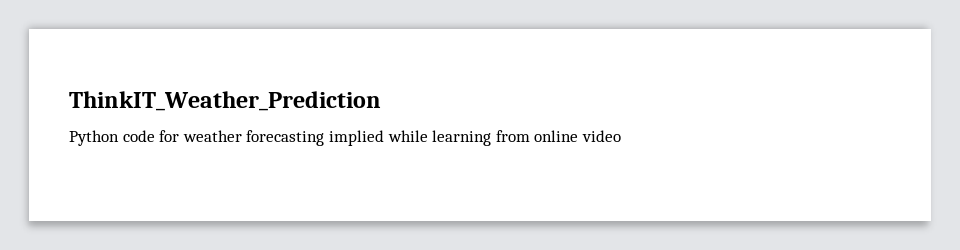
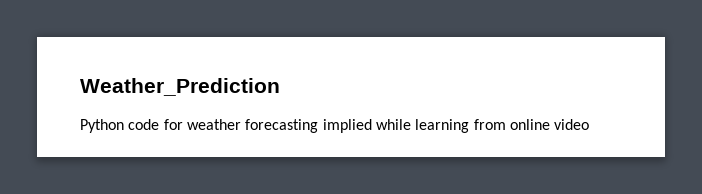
[69,91,381,111] ThinkIT_Weather_Prediction -> [80,78,280,96] Weather_Prediction

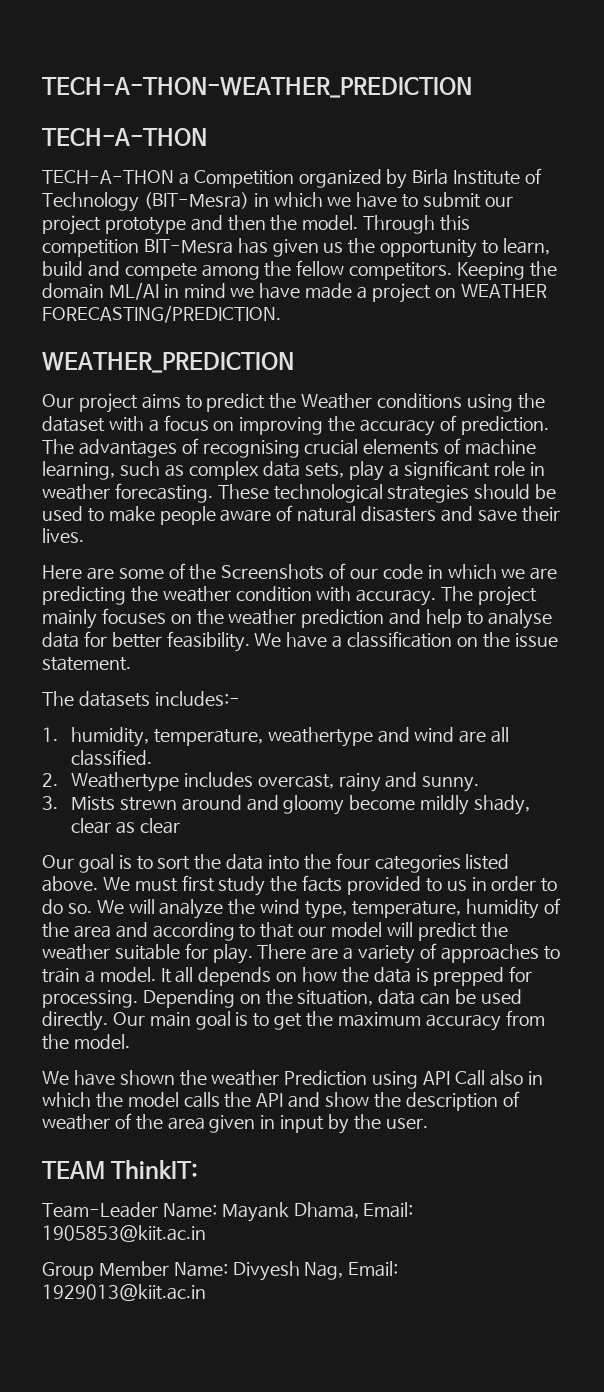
[80,78,280,96] [80,119,590,133] Weather_Prediction // Python code for weather forecasting implied while learning from online video -> [42,77,472,98] [42,128,207,146] [42,168,543,189] [42,192,513,212] [42,215,471,235] [42,238,550,258] [42,260,557,280] [42,282,547,303] [42,305,281,323] [42,352,294,373] [42,393,545,413] [42,415,549,436] [42,438,537,458] [42,460,545,481] [42,483,557,503] [42,505,560,525] [42,528,84,543] [42,563,558,580] [42,586,538,606] [42,608,552,629] [42,631,558,652] [42,657,131,671] [42,691,240,707] [42,727,510,747] [71,749,153,766] [42,772,480,792] [42,795,531,815] [71,818,180,834] [42,853,510,873] [42,875,558,896] [42,898,561,919] [42,922,508,941] [42,943,560,964] [42,966,533,986] [42,989,522,1008] [42,1010,545,1031] [42,1034,130,1050] [42,1070,543,1089] [42,1091,520,1111] [42,1113,428,1134] [42,1160,199,1179] [42,1202,414,1222] [42,1225,206,1242] [42,1261,399,1281] [42,1284,206,1301] TECH-A-THON-WEATHER_PREDICTION // TECH-A-THON // TECH-A-THON a Competition organized by Birla Institute of Technology (BIT-Mesra) in which we have to submit our project prototype and then the model. Through this competition BIT-Mesra has given us the opportunity to learn, build and compete among the fellow competitors. Keeping the domain ML/AI in mind we have made a project on WEATHER FORECASTING/PREDICTION. // WEATHER_PREDICTION // Our project aims to predict the Weather conditions using the dataset with a focus on improving the accuracy of prediction. The advantages of recognising crucial elements of machine learning, such as complex data sets, play a significant role in weather forecasting. These technological strategies should be used to make people aware of natural disasters and save their lives. // Here are some of the Screenshots of our code in which we are predicting the weather condition with accuracy. The project mainly focuses on the weather prediction and help to analyse data for better feasibility. We have a classification on the issue statement. // The datasets includes:- // 1. humidity, temperature, weathertype and wind are all classified. // 2. Weathertype includes overcast, rainy and sunny. // 3. Mists strewn around and gloomy become mildly shady, clear as clear // Our goal is to sort the data into the four categories listed above. We must first study the facts provided to us in order to do so. We will analyze the wind type, temperature, humidity of the area and according to that our model will predict the weather suitable for play. There are a variety of approaches to train a model. It all depends on how the data is prepped for processing. Depending on the situation, data can be used directly. Our main goal is to get the maximum accuracy from the model. // We have shown the weather Prediction using API Call also in which the model calls the API and show the description of weather of the area given in input by the user. // TEAM ThinkIT: // Team-Leader Name: Mayank Dhama, Email: 1905853@kiit.ac.in // Group Member Name: Divyesh Nag, Email: 1929013@kiit.ac.in

